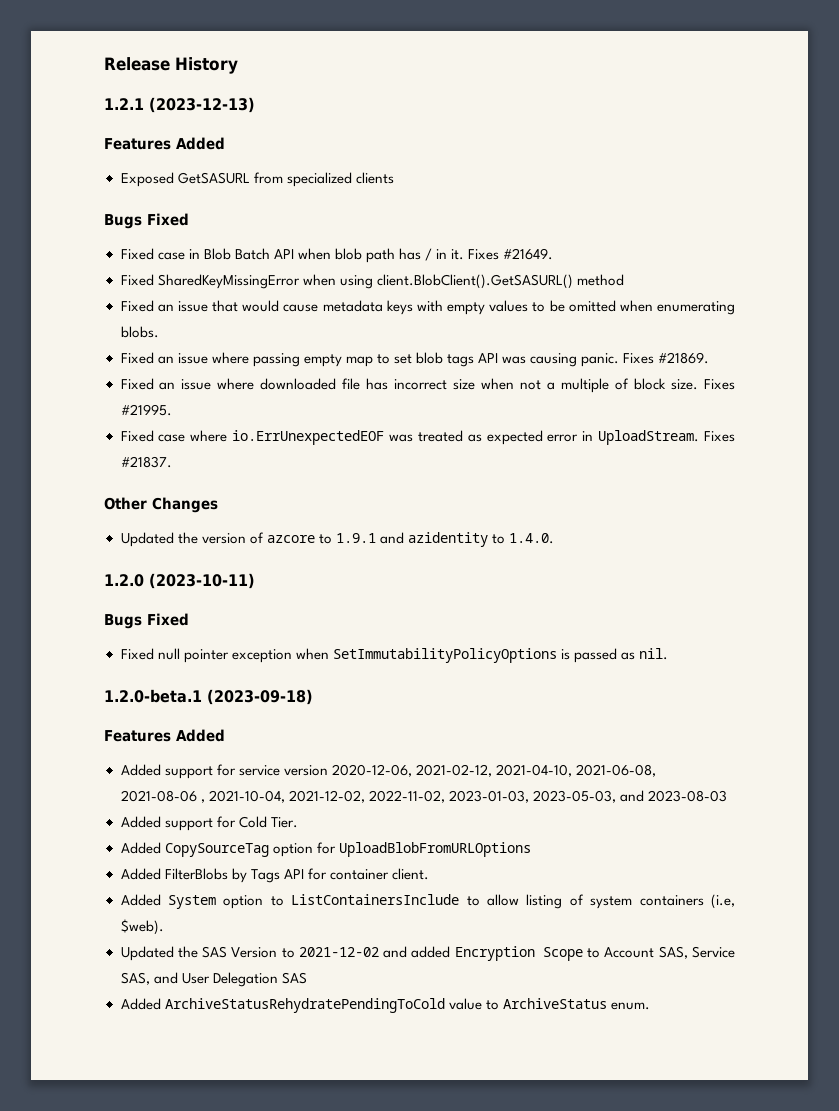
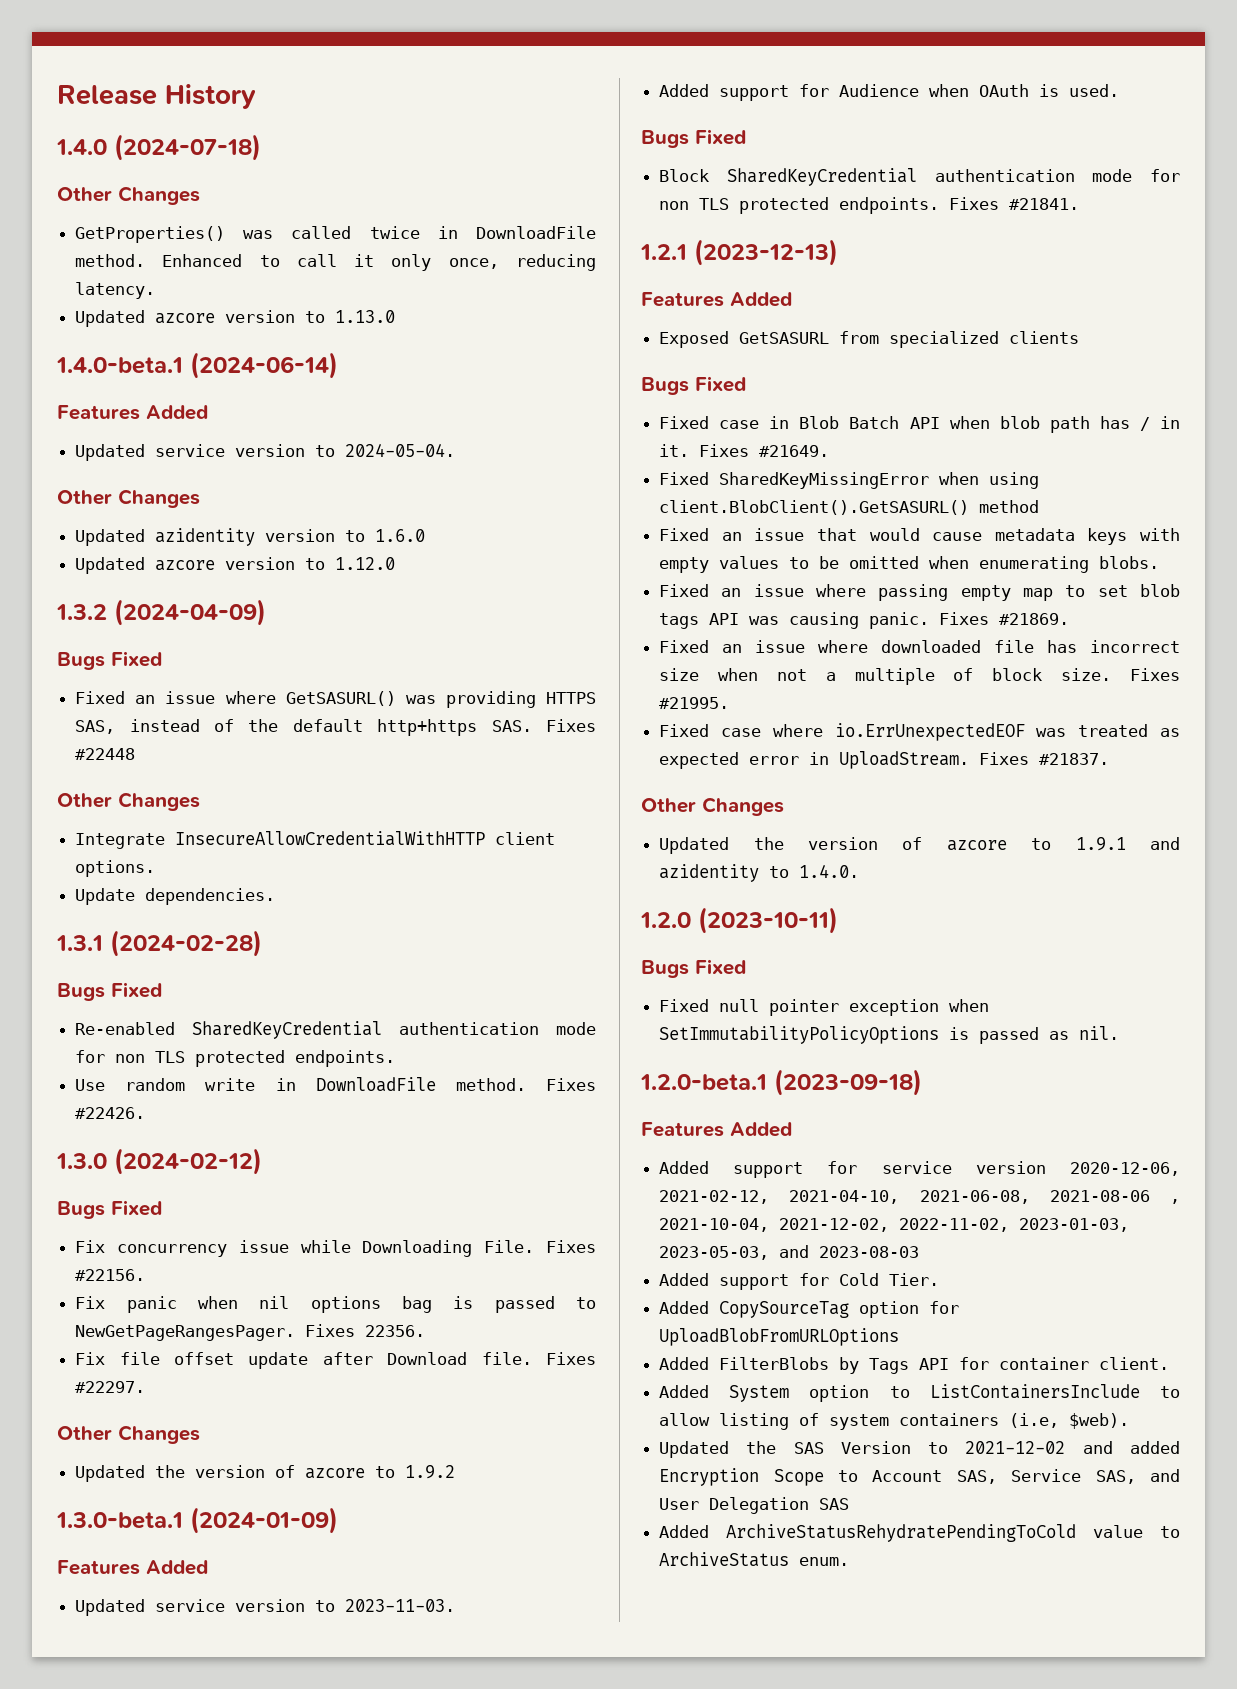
(238, 65) none -> [56,134,261,161] [57,186,200,205] [75,226,596,243] [75,254,597,271] [75,282,156,299] [75,310,396,327] [56,352,338,379] [57,405,208,420] [75,443,456,461] [57,489,200,508] [75,528,426,546] [75,557,396,574] [56,599,266,626] [57,651,162,670] [75,691,596,708] [75,719,596,736] [75,748,136,760] [57,792,200,811] [75,831,556,849] [75,860,156,877] [75,888,276,905] [56,930,262,957] [57,982,162,1001] [75,1021,596,1039] [75,1050,396,1067] [75,1077,596,1092] [75,1107,146,1119] [56,1148,262,1175] [57,1200,162,1219] [75,1240,596,1257] [75,1269,146,1281] [75,1296,596,1313] [75,1324,426,1341] [75,1352,596,1369] [75,1381,146,1393] [57,1425,200,1444] [75,1465,456,1482] [56,1507,338,1534] [57,1560,208,1575] [75,1599,456,1616] [659,84,1120,101] [641,129,746,148] [659,168,1180,186] [659,197,1080,214] // 1.4.0 (2024-07-18) // Other Changes // GetProperties() was called twice in DownloadFile method. Enhanced to call it only once, reducing latency. // Updated azcore version to 1.13.0 // 1.4.0-beta.1 (2024-06-14) // Features Added // Updated service version to 2024-05-04. // Other Changes // Updated azidentity version to 1.6.0 // Updated azcore version to 1.12.0 // 1.3.2 (2024-04-09) // Bugs Fixed // Fixed an issue where GetSASURL() was providing HTTPS SAS, instead of the default http+https SAS. Fixes #22448 // Other Changes // Integrate InsecureAllowCredentialWithHTTP client options. // Update dependencies. // 1.3.1 (2024-02-28) // Bugs Fixed // Re-enabled SharedKeyCredential authentication mode for non TLS protected endpoints. // Use random write in DownloadFile method. Fixes #22426. // 1.3.0 (2024-02-12) // Bugs Fixed // Fix concurrency issue while Downloading File. Fixes #22156. // Fix panic when nil options bag is passed to NewGetPageRangesPager. Fixes 22356. // Fix file offset update after Download file. Fixes #22297. // Other Changes // Updated the version of azcore to 1.9.2 // 1.3.0-beta.1 (2024-01-09) // Features Added // Updated service version to 2023-11-03. // Added support for Audience when OAuth is used. // Bugs Fixed // Block SharedKeyCredential authentication mode for non TLS protected endpoints. Fixes #21841.

